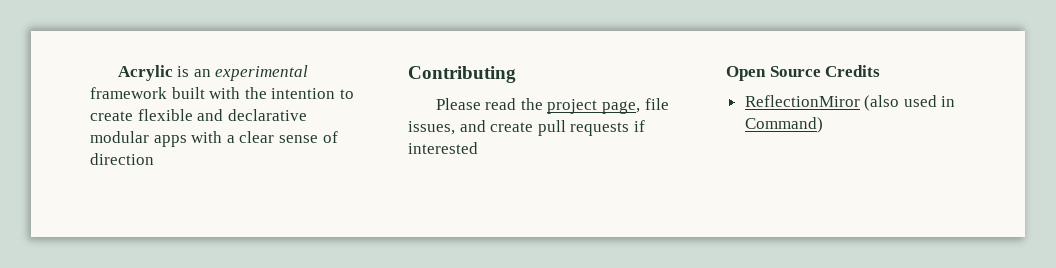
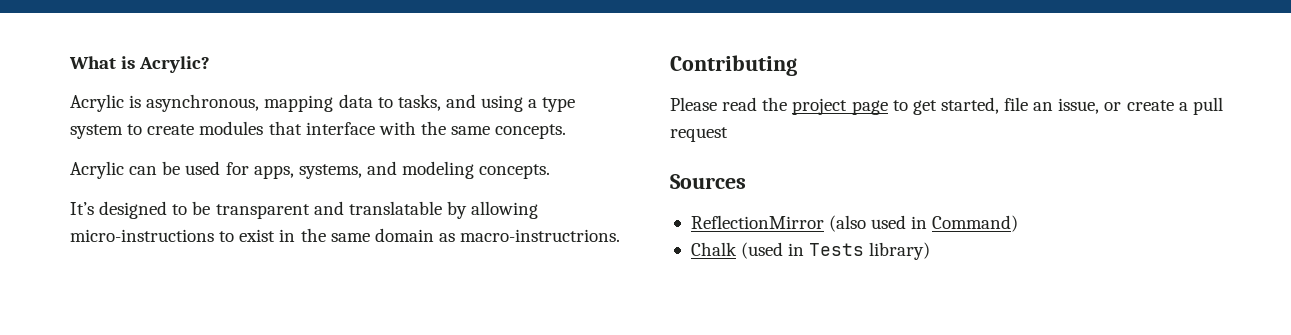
[117,65,309,81] [90,87,354,99] [90,109,307,121] [90,131,338,147] [90,153,154,165] Acrylic is an experimental framework built with the intention to create flexible and declarative modular apps with a clear sense of direction -> [69,56,211,73] [70,94,576,112] [70,121,567,139] [70,161,551,179] [70,201,539,219] [70,228,621,242] What is Acrylic? // Acrylic is asynchronous, mapping data to tasks, and using a type system to create modules that interface with the same concepts. // Acrylic can be used for apps, systems, and modeling concepts. // It’s designed to be transparent and translatable by allowing micro-instructions to exist in the same domain as macro-instructrions.
[602,98,669,114] [408,120,645,136] [408,142,478,154] [726,65,881,81] [744,95,860,107] page, file issues, and create pull requests if interested // Open Source Credits // ReflectionMiror -> [851,97,1223,115] [670,127,728,142] [670,174,746,189] [690,215,824,229] page to get started, file an issue, or create a pull request // Sources // ReflectionMirror
(823, 125) none -> [690,242,931,260] // Chalk (used in Tests library)

